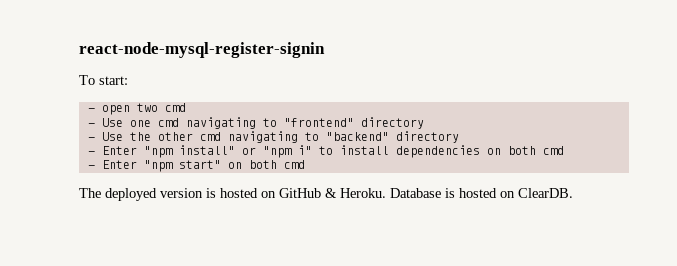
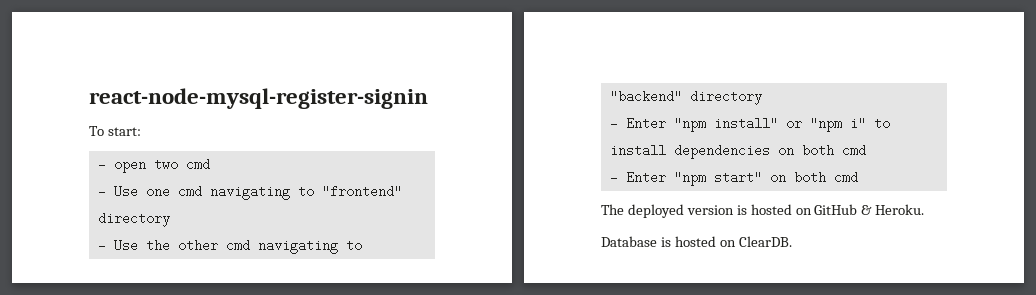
(386, 193) none -> (925, 209) //

